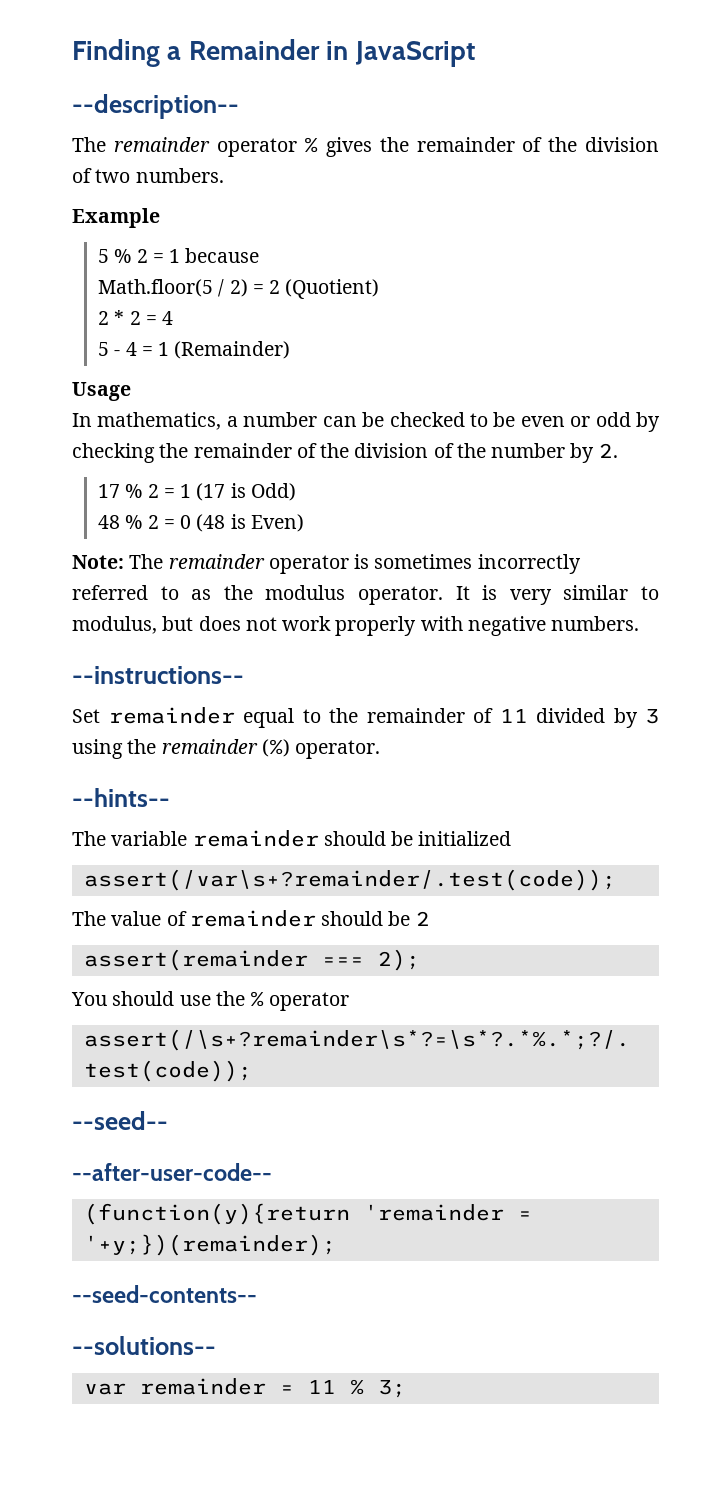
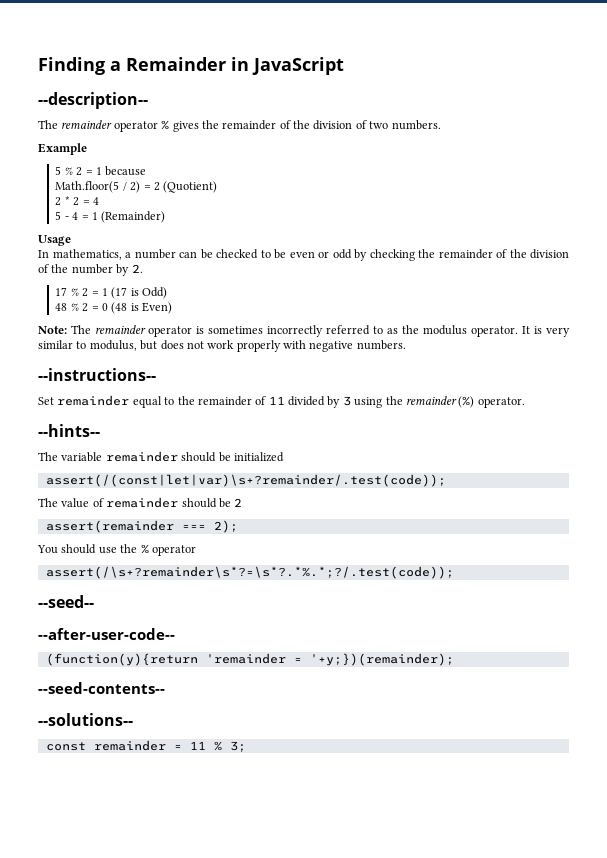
[83,869,616,891] assert(/var\s+?remainder/.test(code)); -> [45,474,446,487] assert(/(const|let|var)\s+?remainder/.test(code));
[83,1383,126,1395] var -> [45,742,86,751] const

